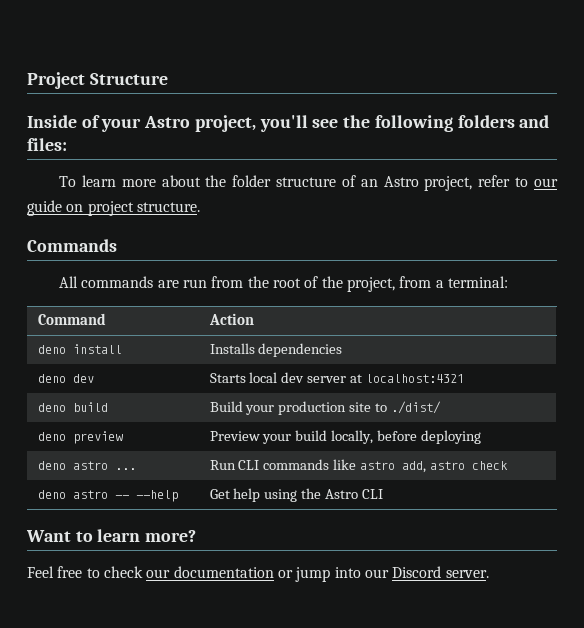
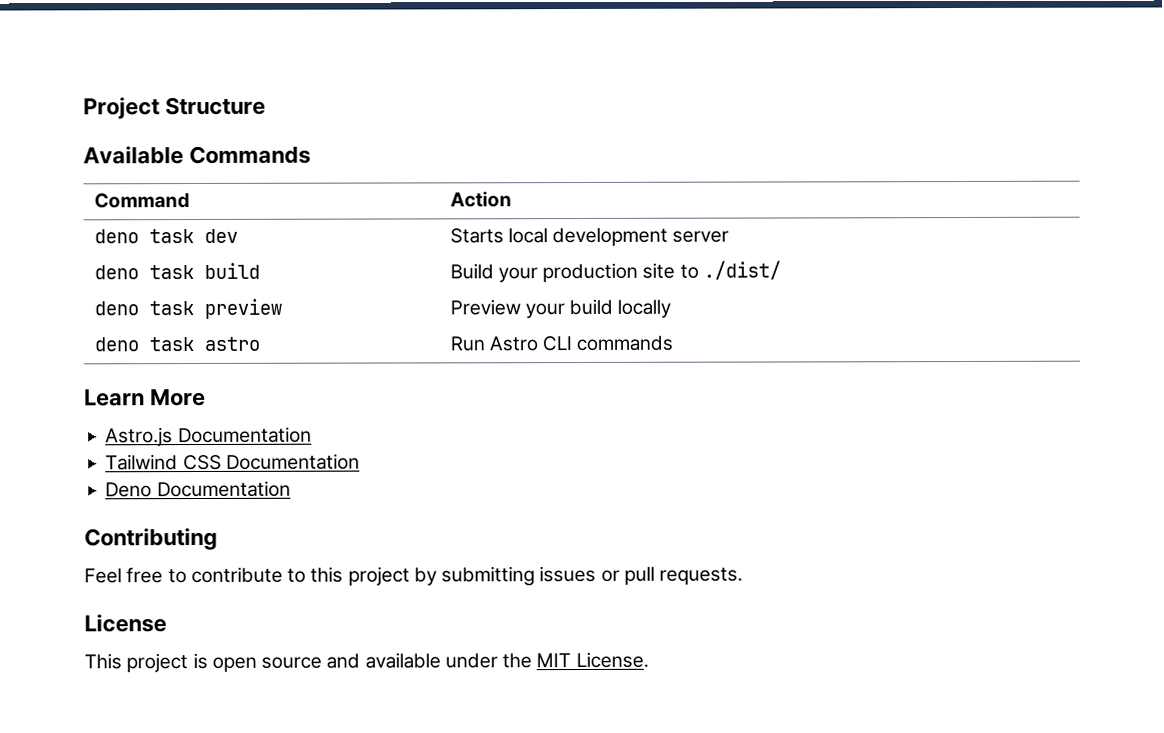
[27,115,550,132] [27,138,67,151] [59,175,558,191] [27,200,200,216] [27,239,117,252] [59,276,508,292] Inside of your Astro project, you'll see the following folders and files: // To learn more about the folder structure of an Astro project, refer to our guide on project structure. // Commands // All commands are run from the root of the project, from a terminal: -> [83,145,312,165] Available Commands
[72,344,122,354] [209,343,343,357] [37,374,66,383] install | Installs dependencies // deno -> [148,229,194,244] task
[281,372,305,383] dev -> [552,227,669,247] development
[350,374,465,383] [37,403,66,412] at localhost:4321 // deno -> [93,265,194,280] // deno task
(66, 436) none -> [148,301,194,316] task
[331,430,482,444] [37,461,136,470] locally, before deploying // deno astro ... -> [617,299,672,318] [93,336,260,352] locally // deno task astro
(236, 465) none -> [488,336,538,352] Astro
[333,459,509,473] [37,490,178,502] [209,488,384,502] [26,529,197,542] [27,566,489,582] like astro add, astro check // deno astro -- --help | Get help using the Astro CLI // Want to learn more? // Feel free to check our documentation or jump into our Discord server. -> [84,388,207,407] [105,426,312,447] [105,453,360,471] [105,480,291,498] [84,527,218,551] [84,565,744,587] [84,614,167,633] [84,651,649,673] // Learn More // Astro.js Documentation // Tailwind CSS Documentation // Deno Documentation // Contributing // Feel free to contribute to this project by submitting issues or pull requests. // License // This project is open source and available under the MIT License.

